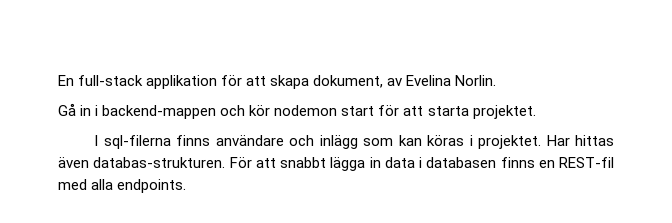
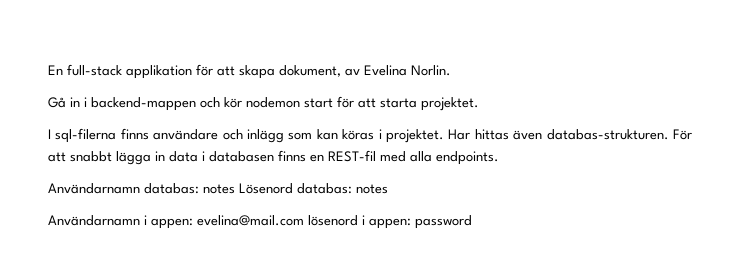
(187, 186) none -> [48,183,388,194] [48,215,472,229] // Användarnamn databas: notes Lösenord databas: notes // Användarnamn i appen: evelina@mail.com lösenord i appen: password

